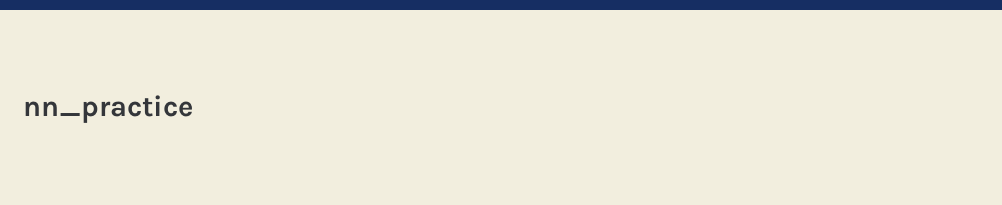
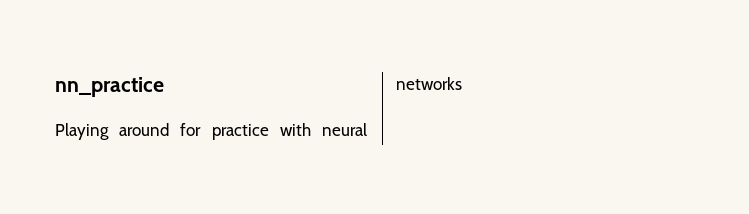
(193, 109) none -> [55,123,367,140] [396,77,462,90] // Playing around for practice with neural networks

